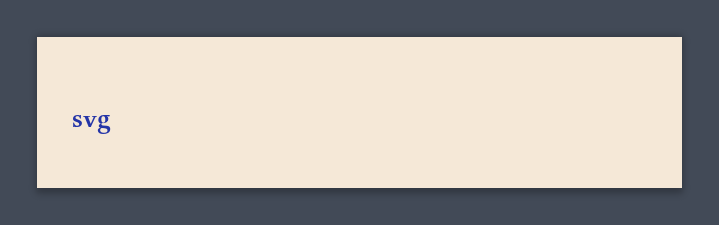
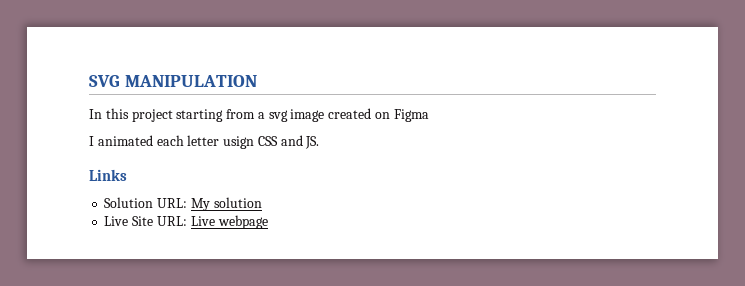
[72,115,111,134] svg -> [89,75,257,87] [89,108,429,122] [89,135,320,149] [89,169,127,181] [104,197,262,211] [104,215,268,229] SVG MANIPULATION // In this project starting from a svg image created on Figma // I animated each letter usign CSS and JS. // Links // Solution URL: My solution // Live Site URL: Live webpage

